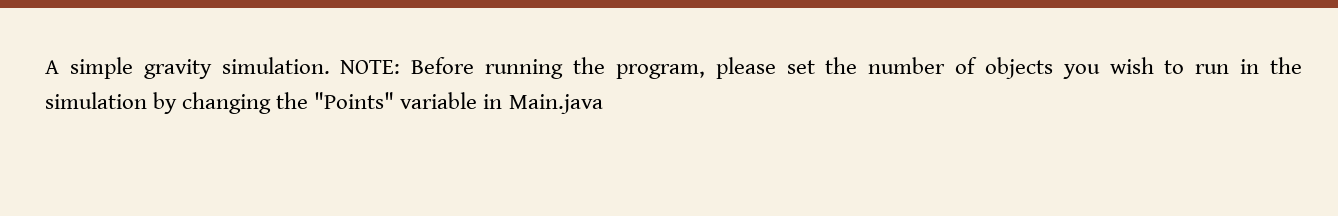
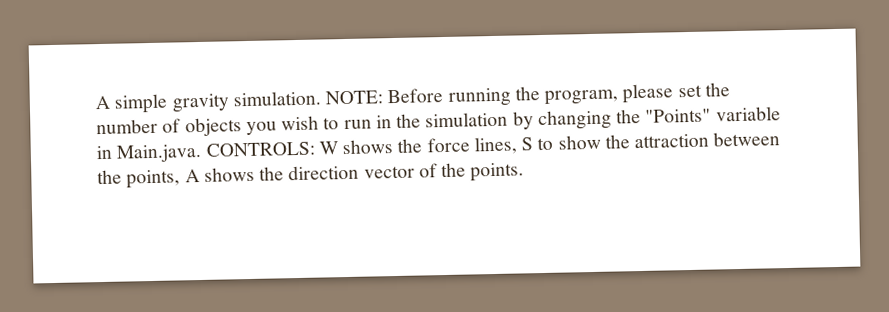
[508,94,603,114] Main.java -> [116,131,781,163] [97,162,525,189] Main.java. CONTROLS: W shows the force lines, S to show the attraction between the points, A shows the direction vector of the points.

